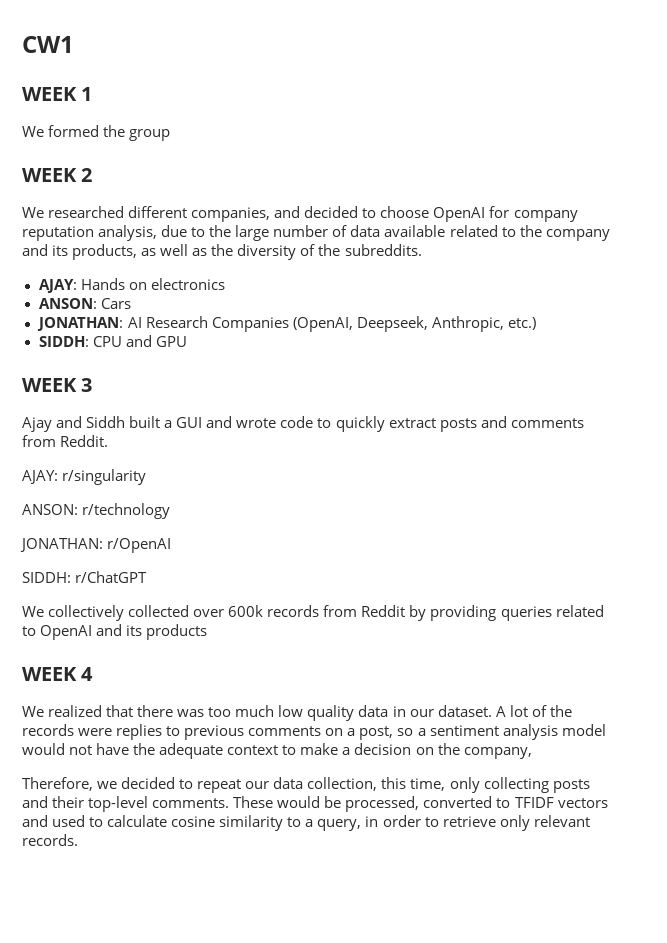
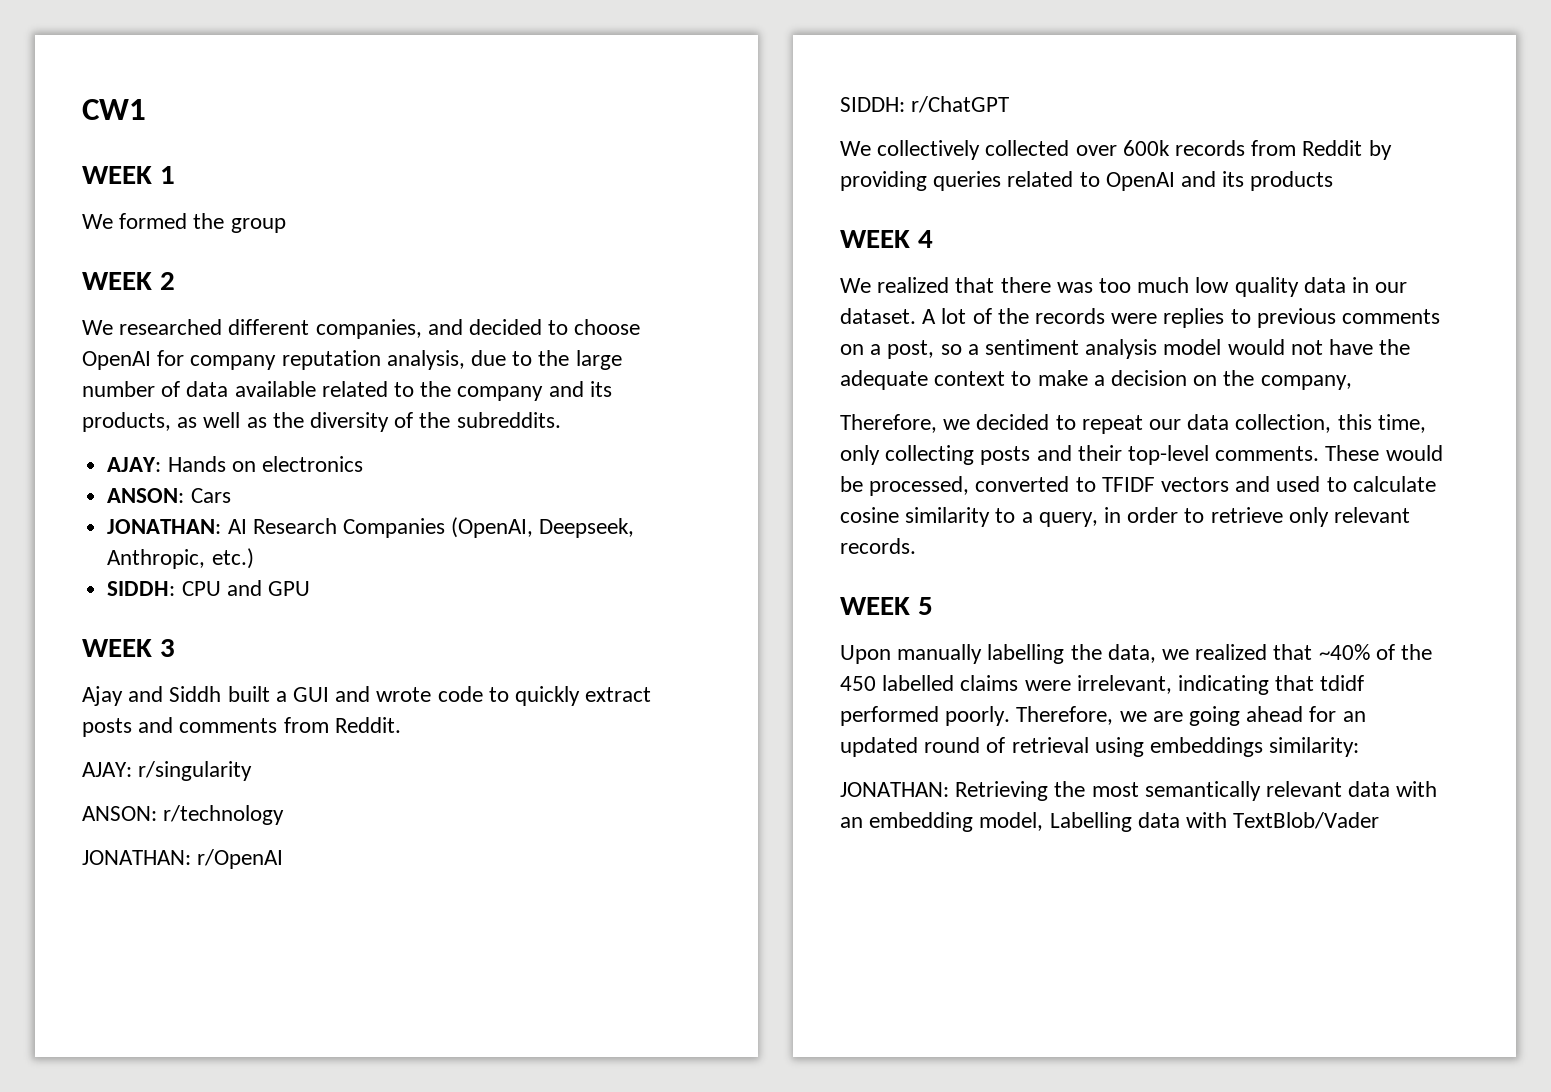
(78, 840) none -> [840,597,933,615] [840,644,1433,664] [840,675,1365,695] [840,706,1366,726] [840,737,1360,757] [840,781,1438,801] [840,812,1380,832] // WEEK 5 // Upon manually labelling the data, we realized that ~40% of the 450 labelled claims were irrelevant, indicating that tdidf performed poorly. Therefore, we are going ahead for an updated round of retrieval using embeddings similarity: // JONATHAN: Retrieving the most semantically relevant data with an embedding model, Labelling data with TextBlob/Vader

